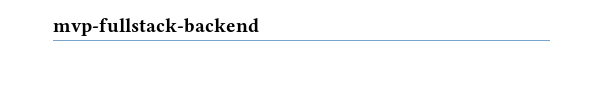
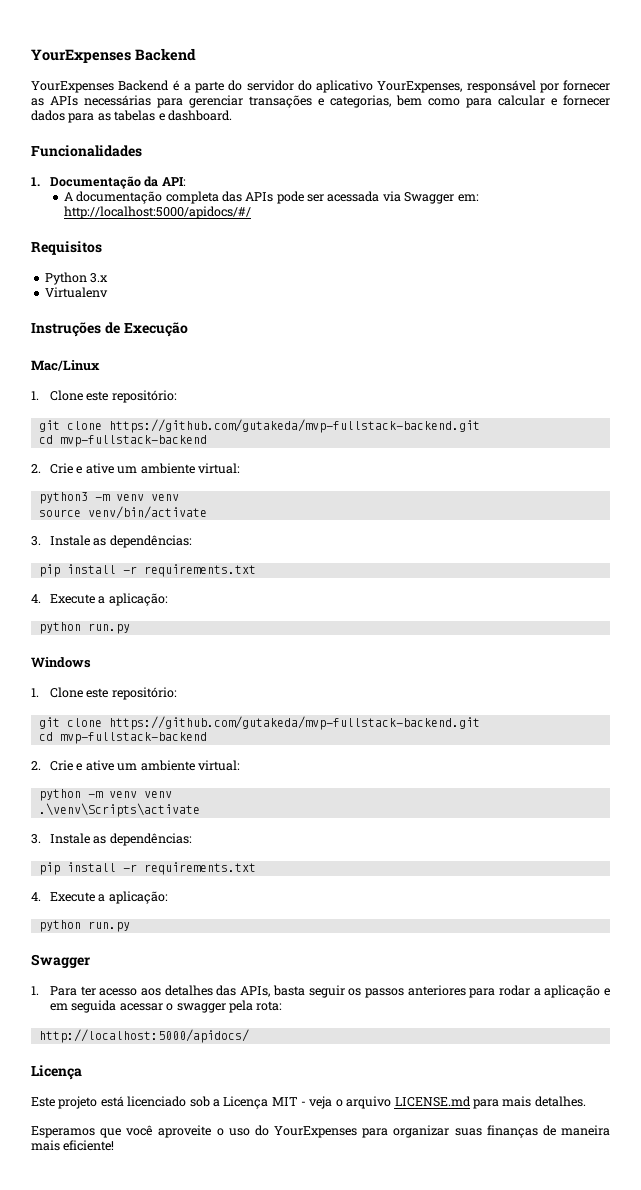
[53,18,259,36] mvp-fullstack-backend -> [31,48,196,63] [31,80,610,93] [31,95,610,108] [31,110,232,123] [31,145,142,157] [31,176,186,189] [63,191,479,204] [63,206,251,219] [31,241,102,255] [44,272,109,285] [44,287,108,298] [31,322,188,337] [31,360,100,371] [31,390,177,403] [38,419,480,433] [38,435,207,447] [31,463,240,474] [38,492,179,504] [38,506,207,519] [31,535,192,548] [38,564,256,577] [31,593,168,606] [38,622,130,634] [31,657,91,668] [31,687,177,700] [38,716,480,730] [38,732,207,744] [31,760,240,771] [38,789,172,801] [38,803,200,817] [31,833,192,846] [38,862,256,875] [31,891,168,904] [38,920,130,932] [31,954,90,968] [31,985,610,998] [50,1000,283,1013] [38,1029,249,1043] [31,1065,82,1080] [31,1096,586,1109] [31,1125,610,1138] [31,1140,115,1151] YourExpenses Backend // YourExpenses Backend é a parte do servidor do aplicativo YourExpenses, responsável por fornecer as APIs necessárias para gerenciar transações e categorias, bem como para calcular e fornecer dados para as tabelas e dashboard. // Funcionalidades // 1. Documentação da API: // A documentação completa das APIs pode ser acessada via Swagger em: http://localhost:5000/apidocs/#/ // Requisitos // Python 3.x // Virtualenv // Instruções de Execução // Mac/Linux // 1. Clone este repositório: // git clone https://github.com/gutakeda/mvp-fullstack-backend.git // cd mvp-fullstack-backend // 2. Crie e ative um ambiente virtual: // python3 -m venv venv // source venv/bin/activate // 3. Instale as dependências: // pip install -r requirements.txt // 4. Execute a aplicação: // python run.py // Windows // 1. Clone este repositório: // git clone https://github.com/gutakeda/mvp-fullstack-backend.git // cd mvp-fullstack-backend // 2. Crie e ative um ambiente virtual: // python -m venv venv // .\venv\Scripts\activate // 3. Instale as dependências: // pip install -r requirements.txt // 4. Execute a aplicação: // python run.py // Swagger // 1. Para ter acesso aos detalhes das APIs, basta seguir os passos anteriores para rodar a aplicação e em seguida acessar o swagger pela rota: // http://localhost:5000/apidocs/ // Licença // Este projeto está licenciado sob a Licença MIT - veja o arquivo LICENSE.md para mais detalhes. // Esperamos que você aproveite o uso do YourExpenses para organizar suas finanças de maneira mais eficiente!

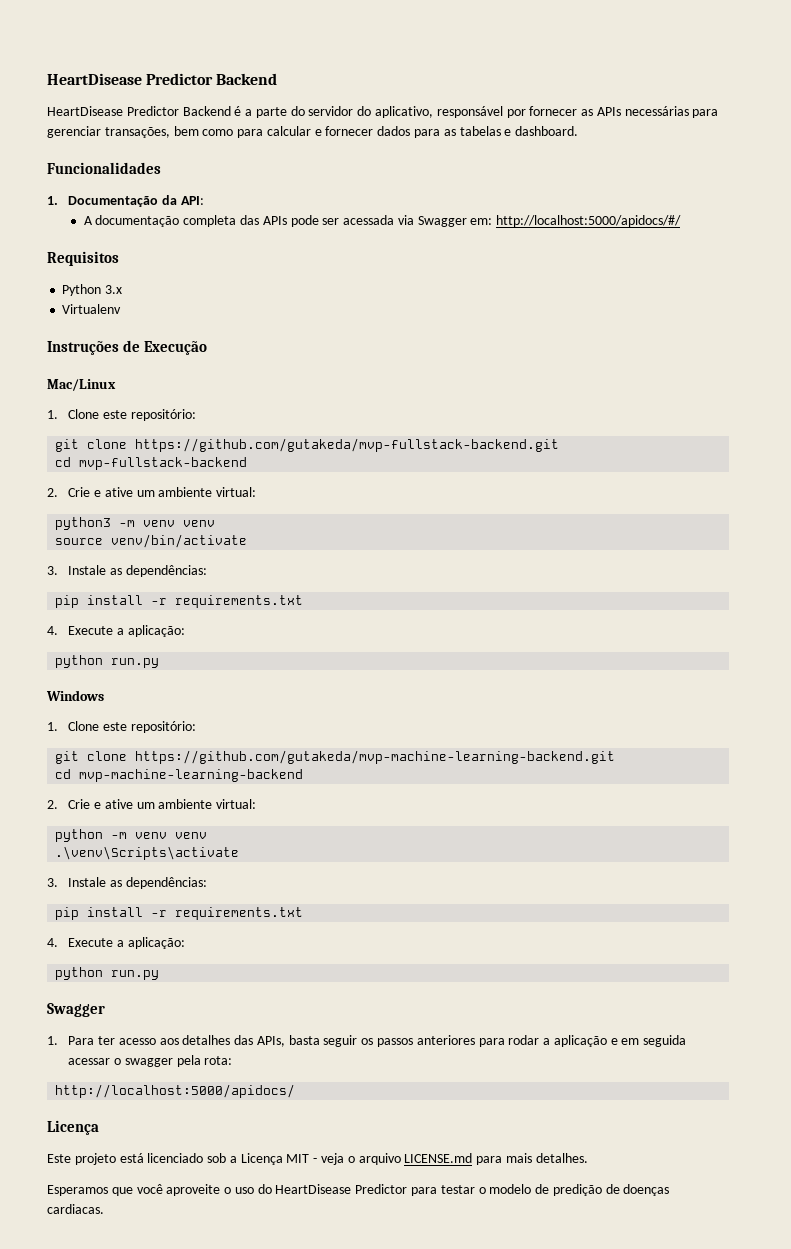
[31,49,131,63] YourExpenses -> [47,73,214,85] HeartDisease Predictor
[31,81,114,93] YourExpenses -> [47,106,179,116] HeartDisease Predictor
[316,80,463,93] aplicativo YourExpenses, -> [375,106,434,118] aplicativo,
[249,95,391,108] transações e categorias, -> [104,127,170,138] transações,
[108,716,480,730] [38,732,207,744] https://github.com/gutakeda/mvp-fullstack-backend.git // cd mvp-fullstack-backend -> [135,750,616,764] [55,769,304,782] https://github.com/gutakeda/mvp-machine-learning-backend.git // cd mvp-machine-learning-backend
[274,1125,610,1138] [31,1140,115,1151] YourExpenses para organizar suas finanças de maneira mais eficiente! -> [275,1184,670,1196] [47,1204,104,1214] HeartDisease Predictor para testar o modelo de predição de doenças cardiacas.

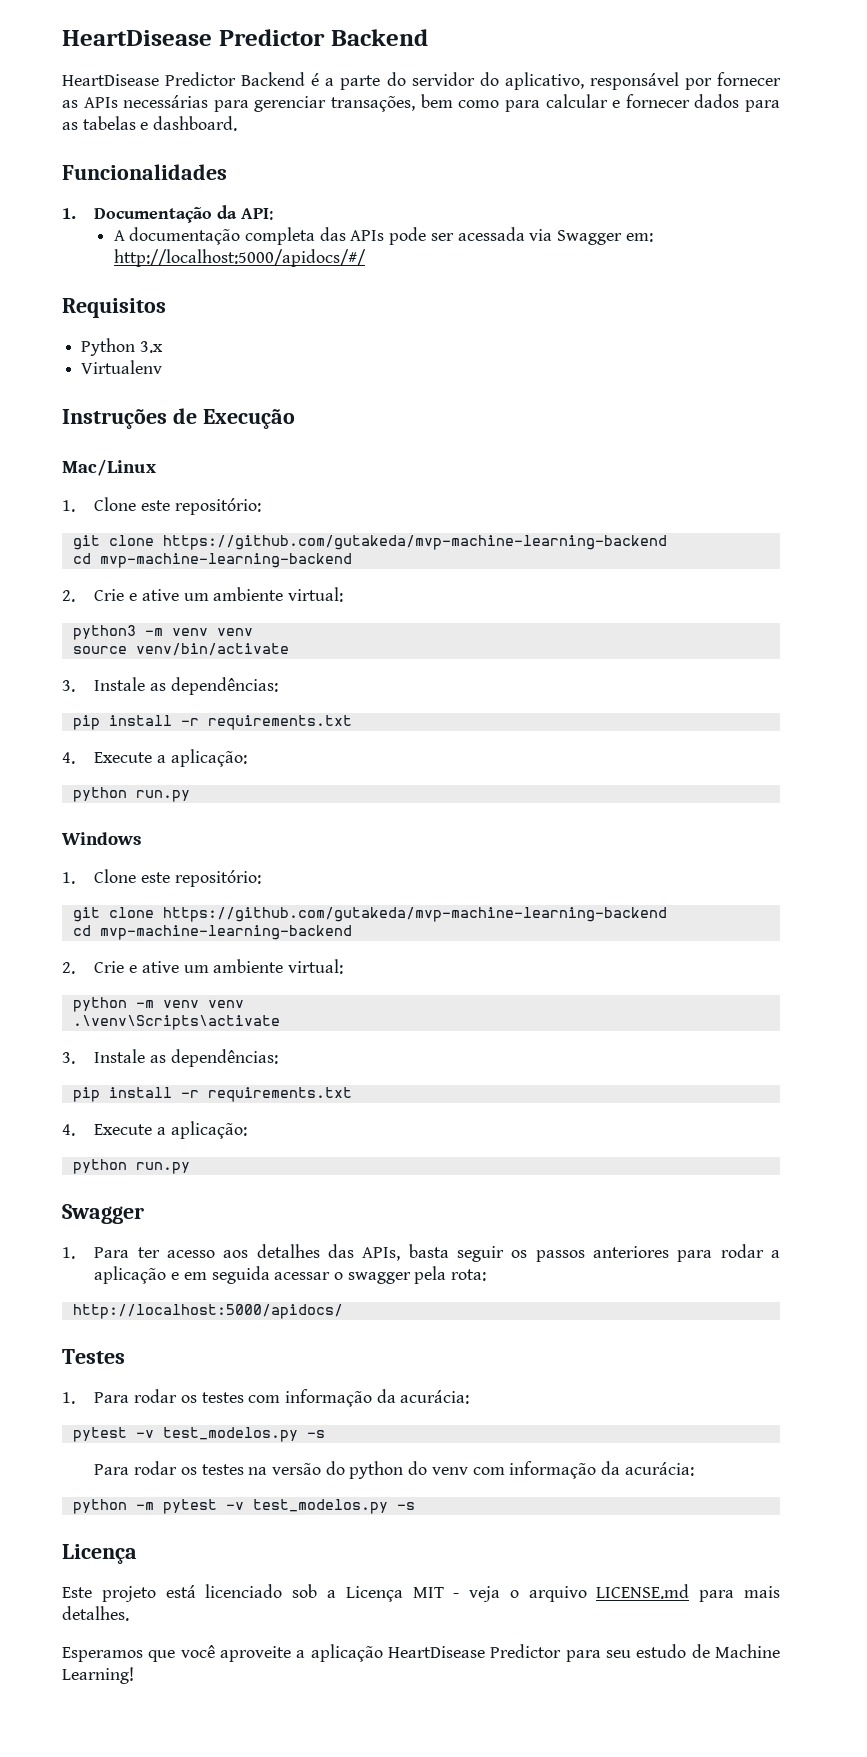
[135,438,560,452] [55,457,248,470] https://github.com/gutakeda/mvp-fullstack-backend.git // cd mvp-fullstack-backend -> [162,535,667,550] [72,553,352,568] https://github.com/gutakeda/mvp-machine-learning-backend // cd mvp-machine-learning-backend
[135,750,616,764] https://github.com/gutakeda/mvp-machine-learning-backend.git -> [162,907,667,922] https://github.com/gutakeda/mvp-machine-learning-backend
(296, 1091) none -> [62,1349,125,1364] [62,1389,470,1407] [72,1427,325,1442] [94,1461,694,1479] [72,1499,415,1514] // Testes // 1. Para rodar os testes com informação da acurácia: // pytest -v test_modelos.py -s // Para rodar os testes na versão do python do venv com informação da acurácia: // python -m pytest -v test_modelos.py -s
[224,1184,670,1196] [47,1204,104,1214] o uso do HeartDisease Predictor para testar o modelo de predição de doenças cardiacas. -> [296,1644,781,1662] [62,1667,134,1684] a aplicação HeartDisease Predictor para seu estudo de Machine Learning!

